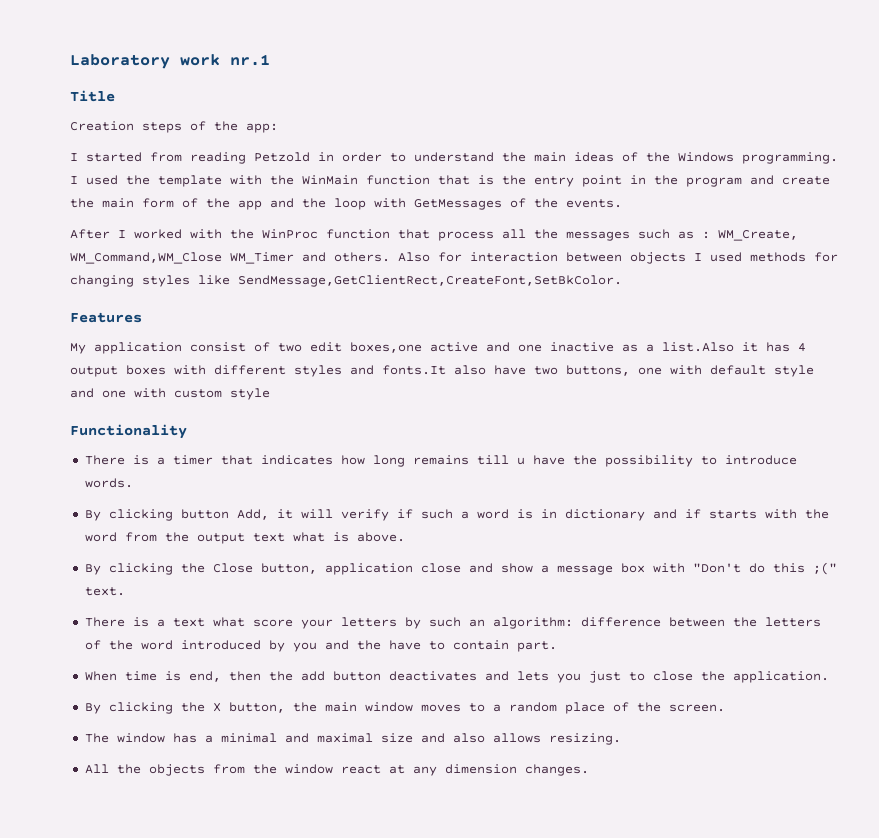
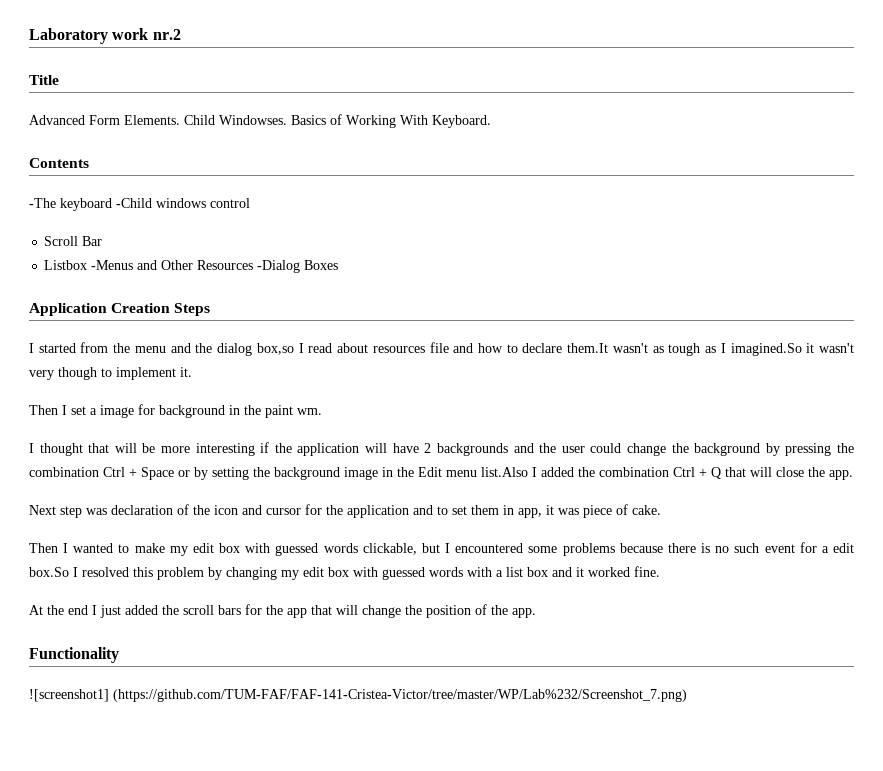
[230,54,270,66] nr.1 -> [152,29,181,40] nr.2
[70,121,278,133] [70,152,838,164] [70,175,830,187] [70,198,622,210] [70,229,798,241] [70,252,838,264] [70,275,622,287] [70,312,142,323] [70,342,806,354] [70,365,814,377] [70,388,270,400] [70,424,187,439] [84,455,797,467] [84,478,133,488] [84,509,829,521] [84,532,405,544] [84,562,837,575] [84,587,125,596] [84,617,821,629] [84,640,557,652] [84,671,829,683] [84,702,725,714] [84,733,621,745] [84,764,589,776] Creation steps of the app: // I started from reading Petzold in order to understand the main ideas of the Windows programming. I used the template with the WinMain function that is the entry point in the program and create the main form of the app and the loop with GetMessages of the events. // After I worked with the WinProc function that process all the messages such as : WM_Create, WM_Command,WM_Close WM_Timer and others. Also for interaction between objects I used methods for changing styles like SendMessage,GetClientRect,CreateFont,SetBkColor. // Features // My application consist of two edit boxes,one active and one inactive as a list.Also it has 4 output boxes with different styles and fonts.It also have two buttons, one with default style and one with custom style // Functionality // There is a timer that indicates how long remains till u have the possibility to introduce words. // By clicking button Add, it will verify if such a word is in dictionary and if starts with the word from the output text what is above. // By clicking the Close button, application close and show a message box with "Don't do this ;(" text. // There is a text what score your letters by such an algorithm: difference between the letters of the word introduced by you and the have to contain part. // When time is end, then the add button deactivates and lets you just to close the application. // By clicking the X button, the main window moves to a random place of the screen. // The window has a minimal and maximal size and also allows resizing. // All the objects from the window react at any dimension changes. -> [29,114,491,128] [29,158,89,168] [29,198,250,211] [44,236,103,246] [44,260,339,273] [29,303,211,316] [29,342,855,356] [29,367,192,380] [29,404,322,418] [29,442,854,456] [29,467,853,480] [29,504,661,518] [29,542,854,556] [29,566,660,580] [29,604,536,618] [29,647,119,663] [29,689,687,702] Advanced Form Elements. Child Windowses. Basics of Working With Keyboard. // Contents // -The keyboard -Child windows control // Scroll Bar // Listbox -Menus and Other Resources -Dialog Boxes // Application Creation Steps // I started from the menu and the dialog box,so I read about resources file and how to declare them.It wasn't as tough as I imagined.So it wasn't very though to implement it. // Then I set a image for background in the paint wm. // I thought that will be more interesting if the application will have 2 backgrounds and the user could change the background by pressing the combination Ctrl + Space or by setting the background image in the Edit menu list.Also I added the combination Ctrl + Q that will close the app. // Next step was declaration of the icon and cursor for the application and to set them in app, it was piece of cake. // Then I wanted to make my edit box with guessed words clickable, but I encountered some problems because there is no such event for a edit box.So I resolved this problem by changing my edit box with guessed words with a list box and it worked fine. // At the end I just added the scroll bars for the app that will change the position of the app. // Functionality // ![screenshot1] (https://github.com/TUM-FAF/FAF-141-Cristea-Victor/tree/master/WP/Lab%232/Screenshot_7.png)

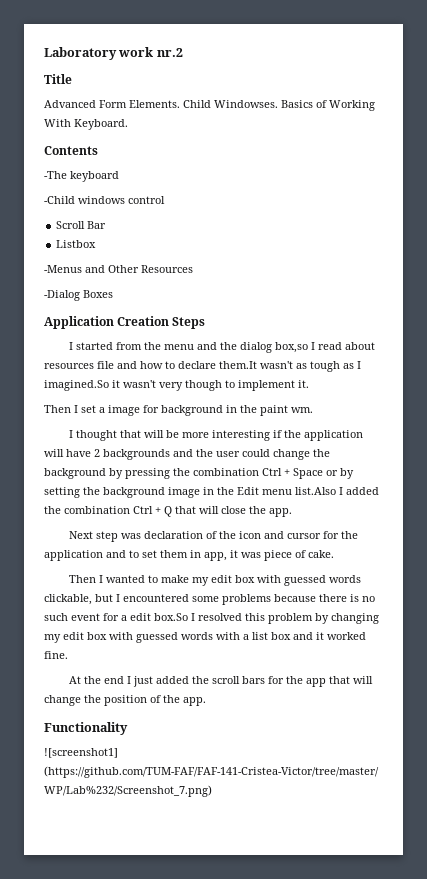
(112, 204) none -> (119, 176) //
(88, 265) none -> (97, 244) //
(254, 265) none -> (193, 269) //

